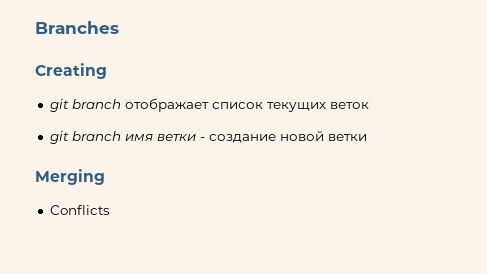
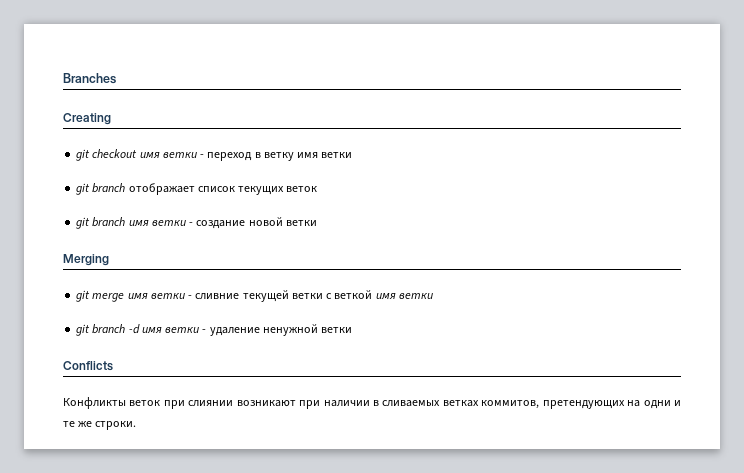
(107, 71) none -> [76,149,353,161] // git checkout имя ветки - переход в ветку имя ветки
[49,205,110,215] Conflicts -> [76,290,433,302] [76,324,353,336] [63,361,113,371] [63,397,682,409] [63,421,137,430] git merge имя ветки - сливние текущей ветки с веткой имя ветки // git branch -d имя ветки - удаление ненужной ветки // Conflicts // Конфликты веток при слиянии возникают при наличии в сливаемых ветках коммитов, претендующих на одни и те же строки.

